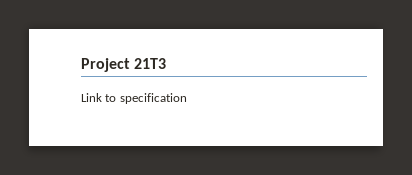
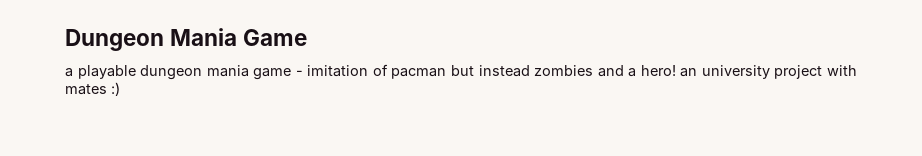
[81,58,167,72] [81,93,187,104] Project 21T3 // Link to specification -> [65,28,308,51] [65,64,857,80] [65,82,120,96] Dungeon Mania Game // a playable dungeon mania game - imitation of pacman but instead zombies and a hero! an university project with mates :)

